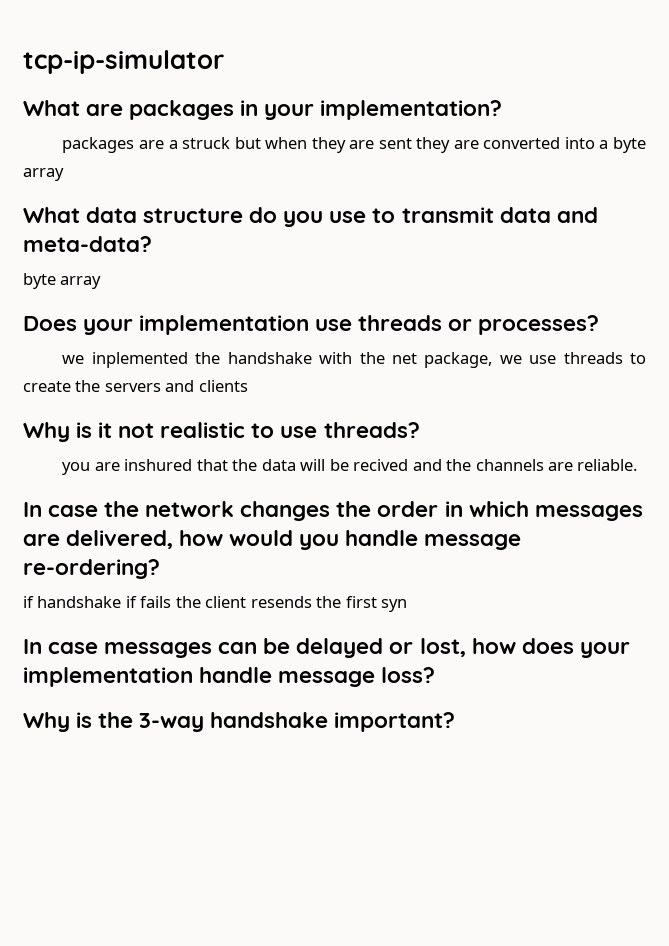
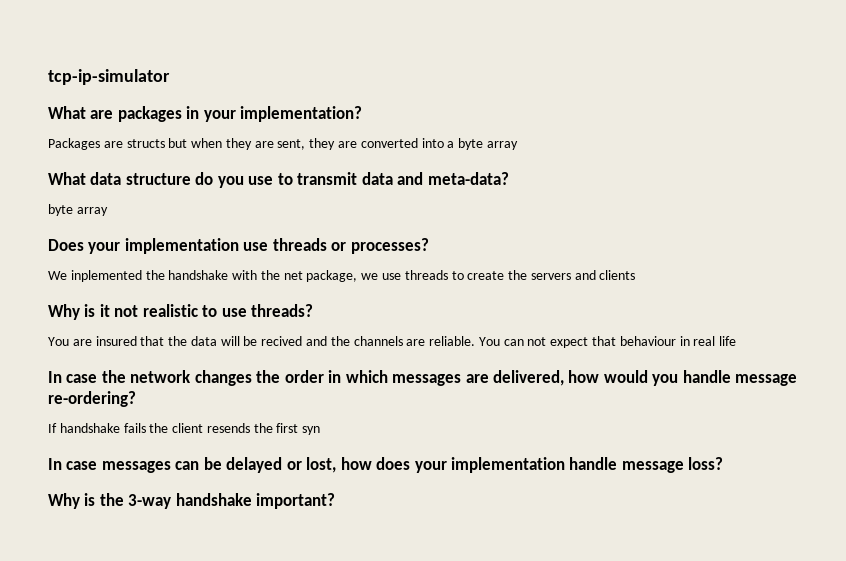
[62,137,231,153] packages are a struck -> [48,138,165,150] Packages are structs
[378,138,412,149] sent -> [277,139,306,150] sent,
[62,355,85,364] we -> [48,271,67,280] We
[62,459,193,475] you are inshured -> [48,336,137,346] You are insured
(638, 465) none -> [478,336,737,348] You can not expect that behaviour in real life
[23,596,137,608] if handshake if -> [48,423,120,433] If handshake

